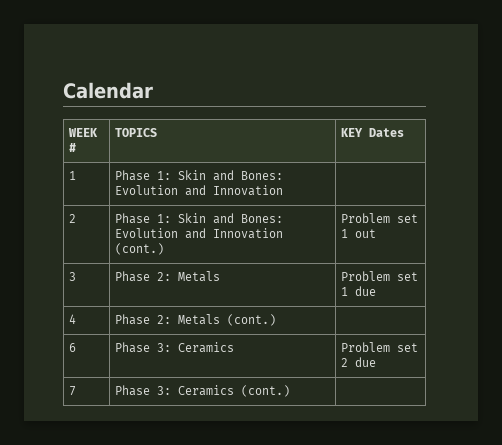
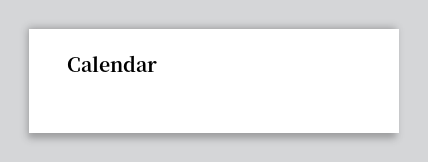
[68,128,99,137] [69,143,77,152] [115,128,158,137] [341,128,405,137] [69,171,77,180] [115,170,284,181] [115,185,284,196] [69,214,77,223] [115,213,284,224] [115,228,284,239] [115,243,165,255] [341,213,419,223] [341,229,377,238] [69,272,77,281] [115,271,221,282] [341,271,419,281] [341,286,377,296] [69,314,77,324] [115,314,277,326] [69,343,77,352] [115,342,235,353] [341,342,419,352] [341,357,377,367] [69,386,77,396] [115,385,291,397] // WEEK # | TOPICS | KEY Dates // 1 | Phase 1: Skin and Bones: Evolution and Innovation | // 2 | Phase 1: Skin and Bones: Evolution and Innovation (cont.) | Problem set 1 out // 3 | Phase 2: Metals | Problem set 1 due // 4 | Phase 2: Metals (cont.) | // 6 | Phase 3: Ceramics | Problem set 2 due // 7 | Phase 3: Ceramics (cont.) | -> (157, 63) none

